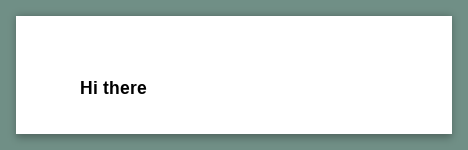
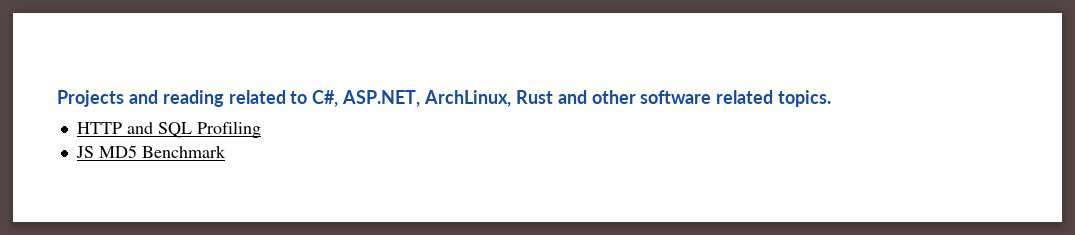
[80,81,147,94] Hi there -> [57,90,832,107] [76,121,261,138] [75,145,226,158] Projects and reading related to C#, ASP.NET, ArchLinux, Rust and other software related topics. // HTTP and SQL Profiling // JS MD5 Benchmark

